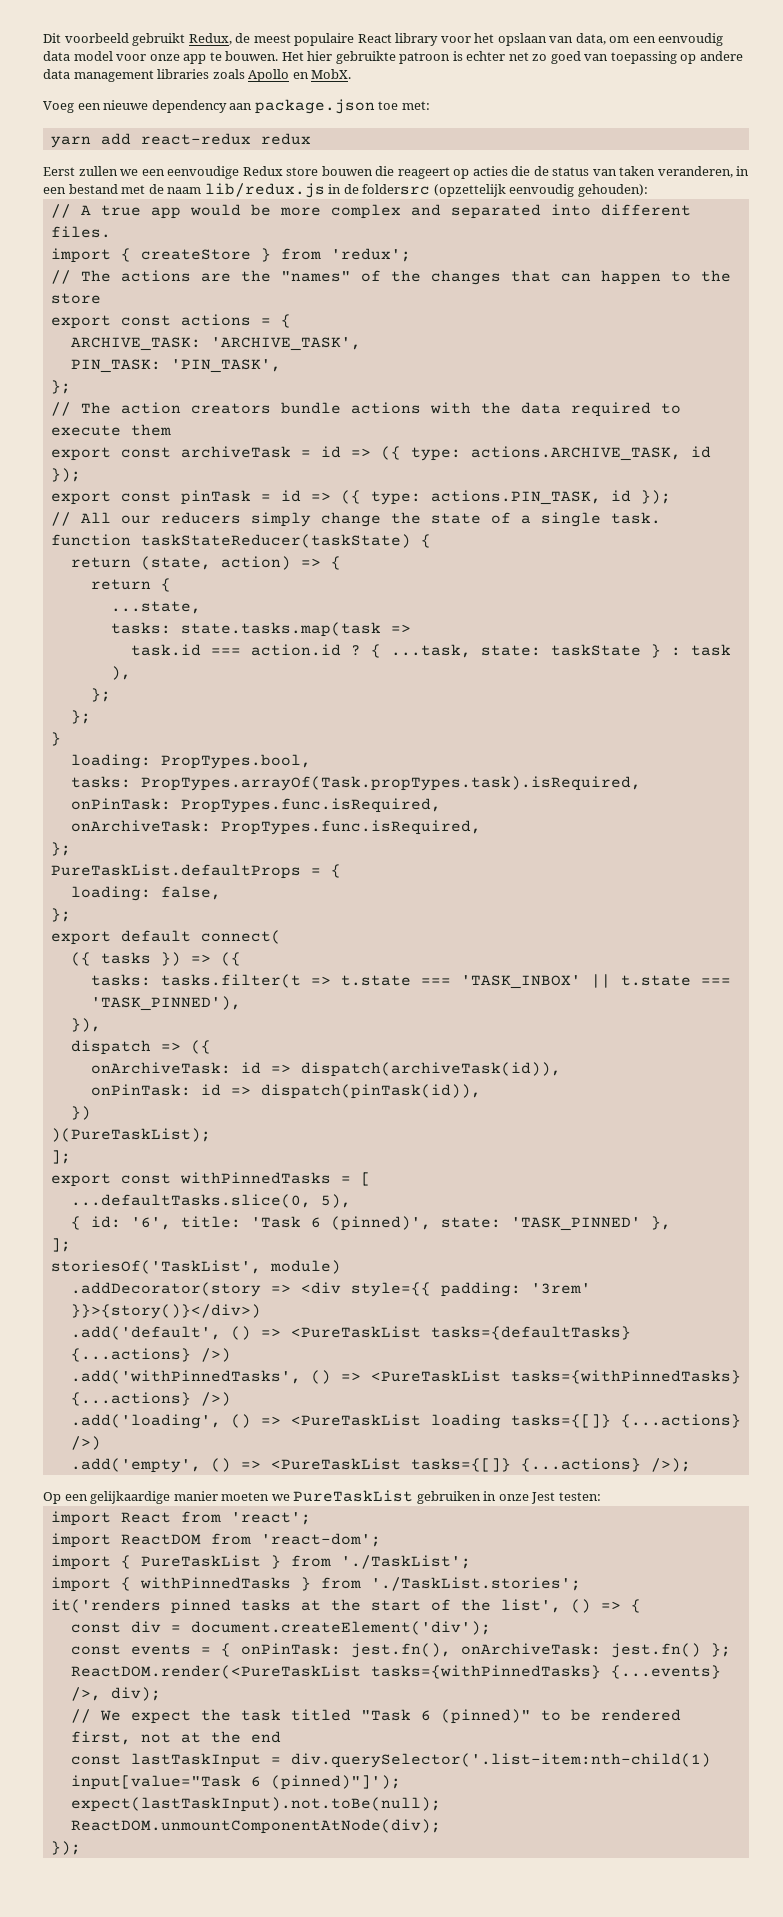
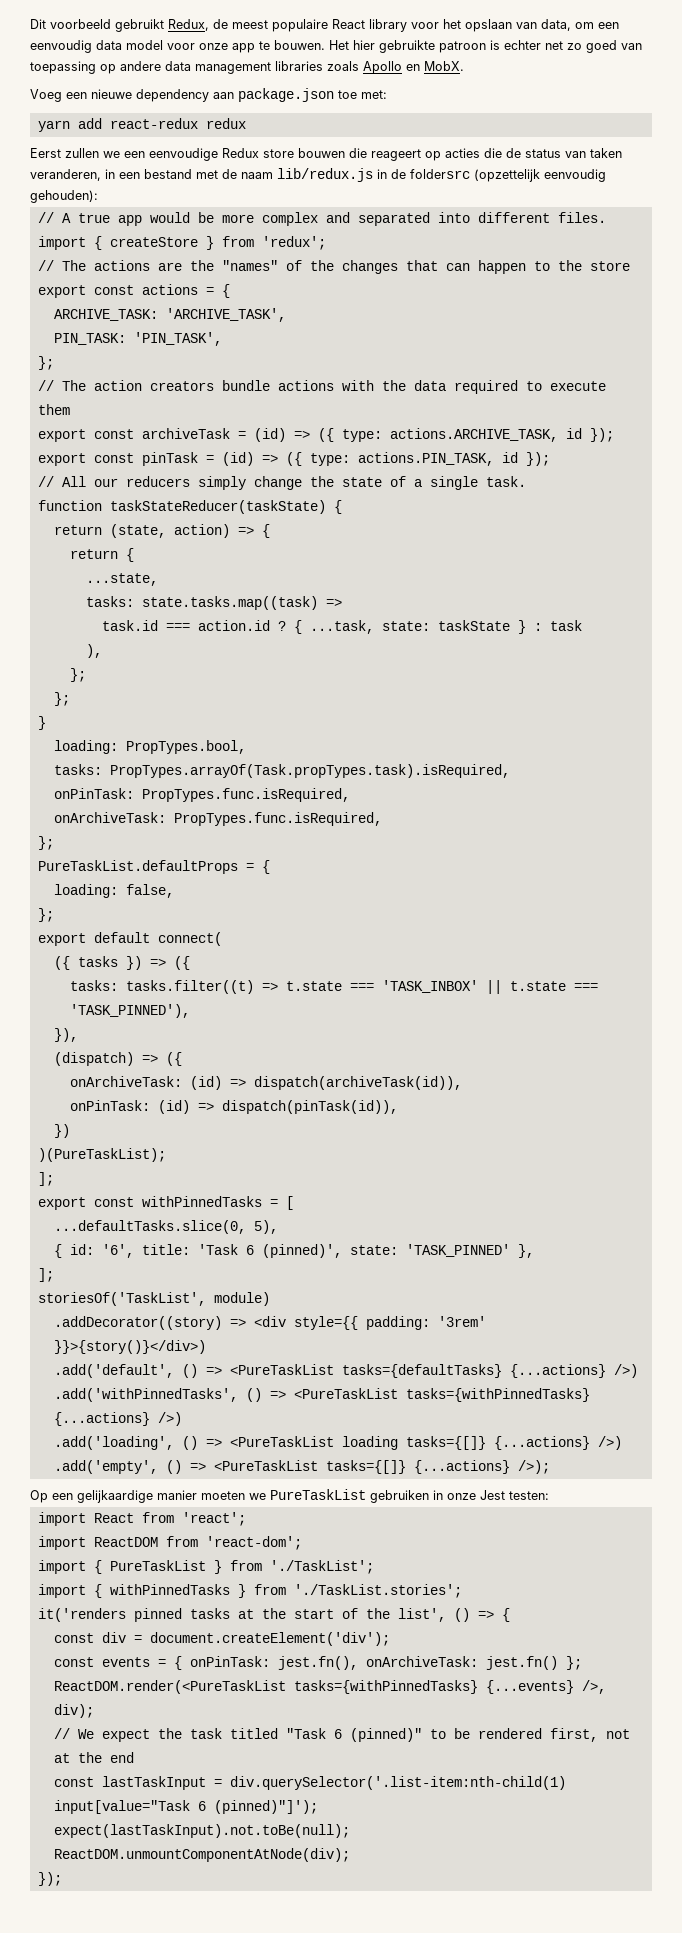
[320,446,341,458] id -> [253,428,286,442] (id)
[280,490,301,502] id -> [221,452,254,466] (id)
[180,622,381,637] state.tasks.map(task -> [141,596,318,610] state.tasks.map((task)
[160,974,301,988] tasks.filter(t -> [125,980,254,994] tasks.filter((t)
[70,1040,151,1055] dispatch -> [53,1052,134,1066] (dispatch)
[240,1062,261,1074] id -> [189,1076,222,1090] (id)
[200,1084,221,1096] id -> [157,1100,190,1114] (id)
[70,1282,261,1297] .addDecorator(story -> [53,1316,222,1330] .addDecorator((story)

